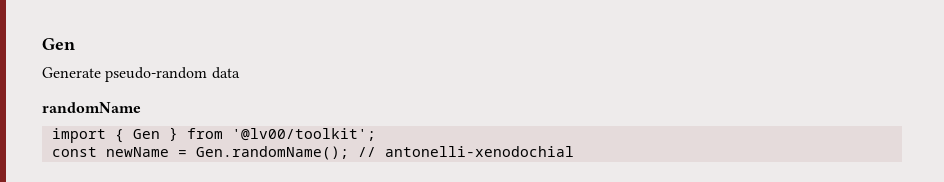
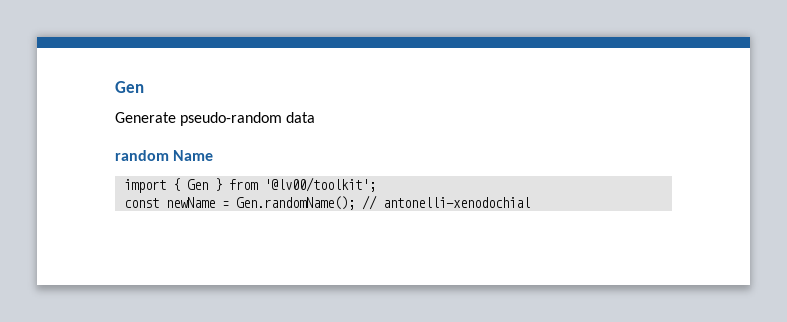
[42,102,141,113] randomName -> [115,150,214,161] random Name

